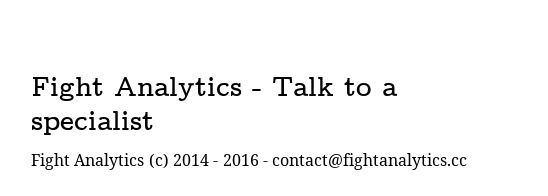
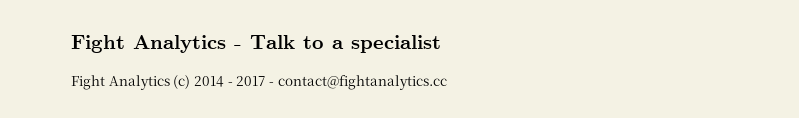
[222,154,259,166] 2016 -> [236,76,266,86] 2017

